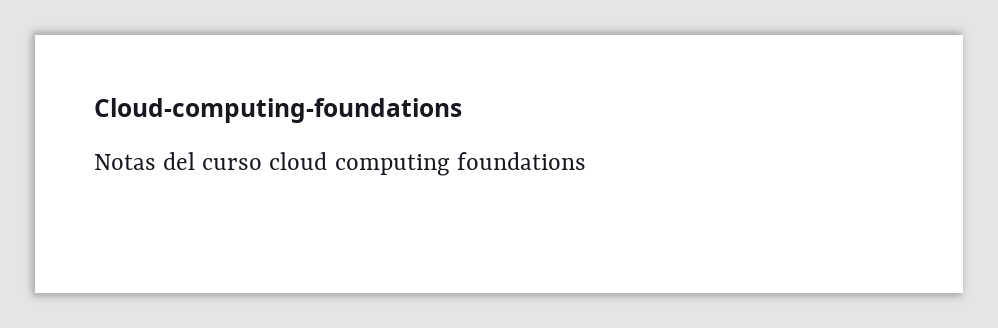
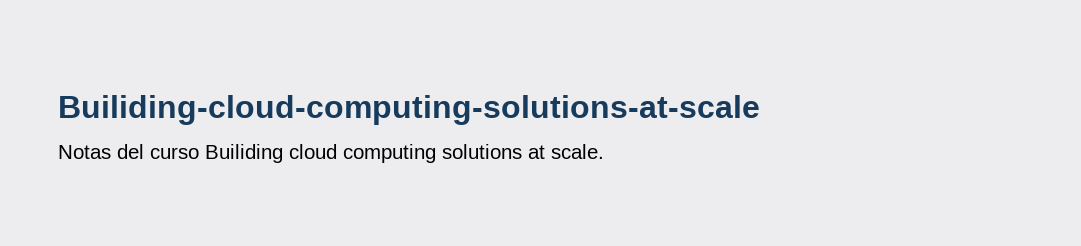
[94,98,462,123] Cloud-computing-foundations -> [58,95,760,125] Builiding-cloud-computing-solutions-at-scale
(263, 164) none -> [205,144,283,163] Builiding
[456,152,586,170] foundations -> [442,144,604,159] solutions at scale.

